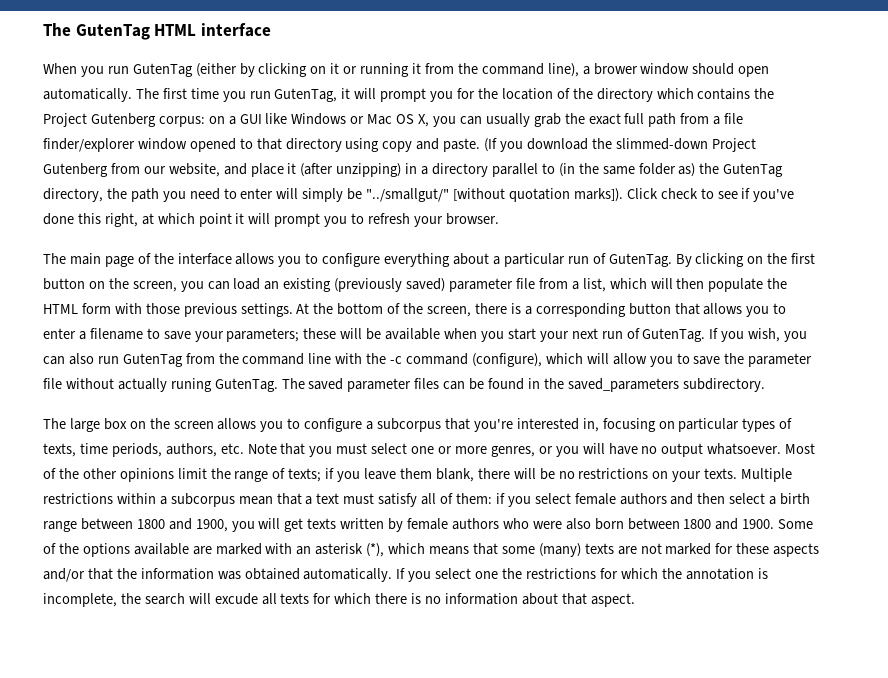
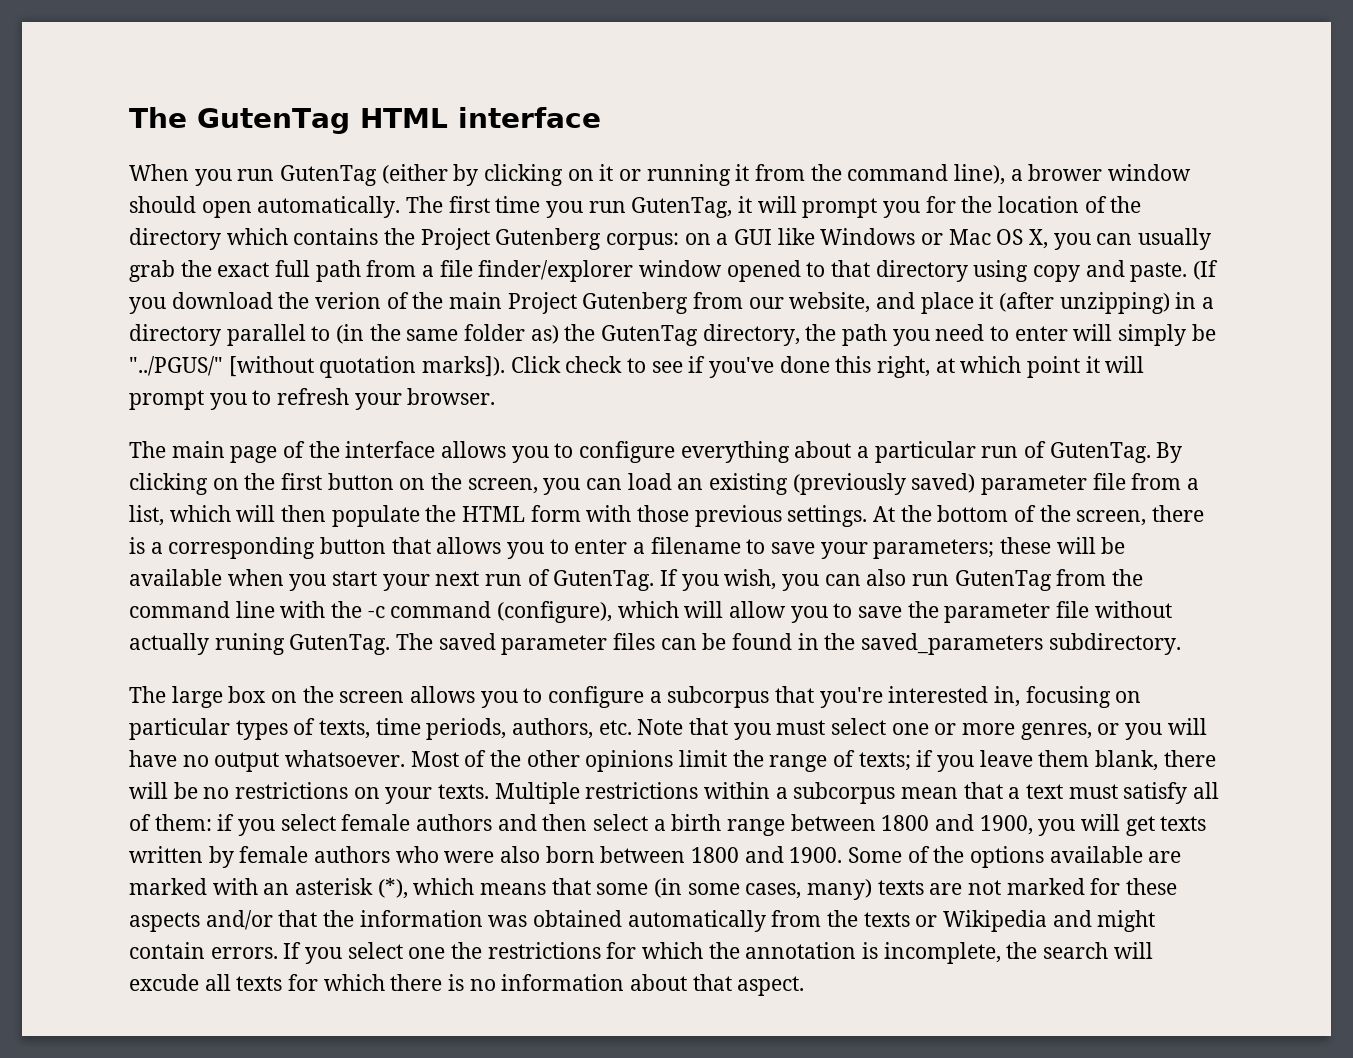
[615,138,708,150] slimmed-down -> [315,292,503,309] verion of the main
[366,188,450,202] "../smallgut/" -> [129,356,223,376] "../PGUS/"
[538,543,581,557] (many) -> [654,878,873,900] (in some cases, many)
[303,568,393,582] automatically. -> [627,910,1156,932] [129,942,278,959] automatically from the texts or Wikipedia and might contain errors.

